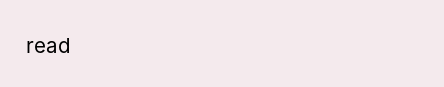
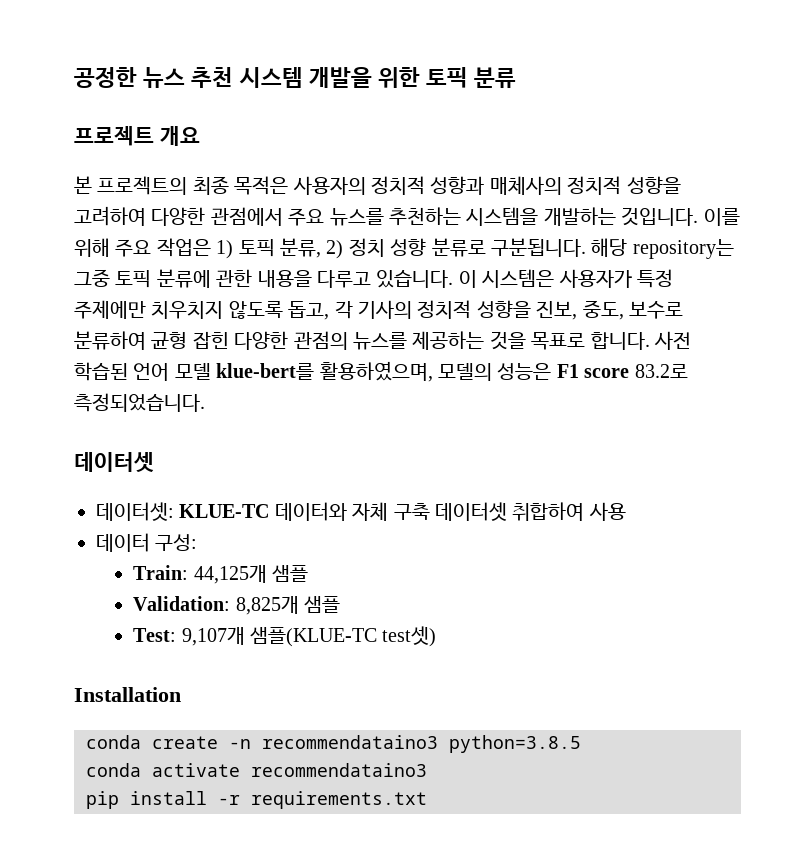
[26,38,71,53] read -> [74,67,517,89] [74,126,200,146] [74,176,681,195] [74,206,740,226] [74,238,734,259] [74,269,673,288] [74,300,683,320] [74,331,691,350] [74,361,688,382] [74,393,205,412] [74,452,154,472] [96,502,626,521] [96,533,198,552] [133,565,309,584] [133,596,341,615] [133,626,437,647] [74,687,181,702] [86,735,581,753] [86,763,427,777] [86,791,427,809] 공정한 뉴스 추천 시스템 개발을 위한 토픽 분류 // 프로젝트 개요 // 본 프로젝트의 최종 목적은 사용자의 정치적 성향과 매체사의 정치적 성향을 고려하여 다양한 관점에서 주요 뉴스를 추천하는 시스템을 개발하는 것입니다. 이를 위해 주요 작업은 1) 토픽 분류, 2) 정치 성향 분류로 구분됩니다. 해당 repository는 그중 토픽 분류에 관한 내용을 다루고 있습니다. 이 시스템은 사용자가 특정 주제에만 치우치지 않도록 돕고, 각 기사의 정치적 성향을 진보, 중도, 보수로 분류하여 균형 잡힌 다양한 관점의 뉴스를 제공하는 것을 목표로 합니다. 사전 학습된 언어 모델 klue-bert를 활용하였으며, 모델의 성능은 F1 score 83.2로 측정되었습니다. // 데이터셋 // 데이터셋: KLUE-TC 데이터와 자체 구축 데이터셋 취합하여 사용 // 데이터 구성: // Train: 44,125개 샘플 // Validation: 8,825개 샘플 // Test: 9,107개 샘플(KLUE-TC test셋) // Installation // conda create -n recommendataino3 python=3.8.5 // conda activate recommendataino3 // pip install -r requirements.txt

